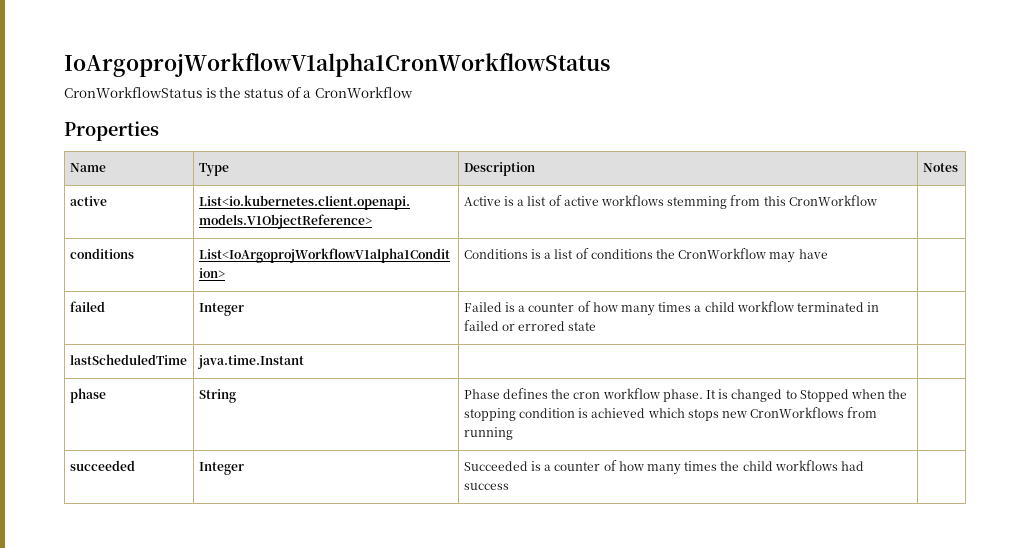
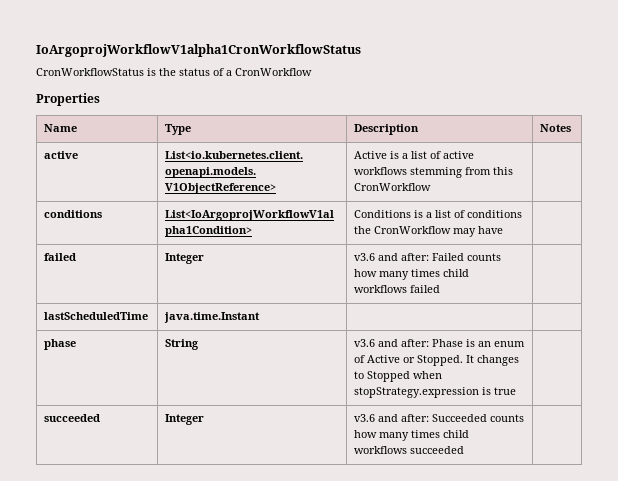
[463,301,880,316] [463,320,597,331] [69,354,187,365] [196,355,304,369] [69,388,106,403] [198,389,236,403] [463,388,908,402] [463,407,878,421] [463,427,513,440] [69,460,135,471] [198,462,244,475] [463,460,865,475] [463,483,509,490] Failed is a counter of how many times a child workflow terminated in failed or errored state | // lastScheduledTime | java.time.Instant | | // phase | String | Phase defines the cron workflow phase. It is changed to Stopped when the stopping condition is achieved which stops new CronWorkflows from running | // succeeded | Integer | Succeeded is a counter of how many times the child workflows had success -> [354,253,502,261] [354,269,470,280] [354,285,441,293] [44,312,149,320] [164,312,261,323] [44,339,77,350] [165,339,200,350] [354,339,526,347] [354,355,520,366] [354,371,443,382] [354,387,517,398] [44,414,101,422] [165,414,205,425] [354,414,525,422] [354,430,470,441] [354,446,465,454] v3.6 and after: Failed counts how many times child workflows failed | // lastScheduledTime | java.time.Instant | | // phase | String | v3.6 and after: Phase is an enum of Active or Stopped. It changes to Stopped when stopStrategy.expression is true | // succeeded | Integer | v3.6 and after: Succeeded counts how many times child workflows succeeded

